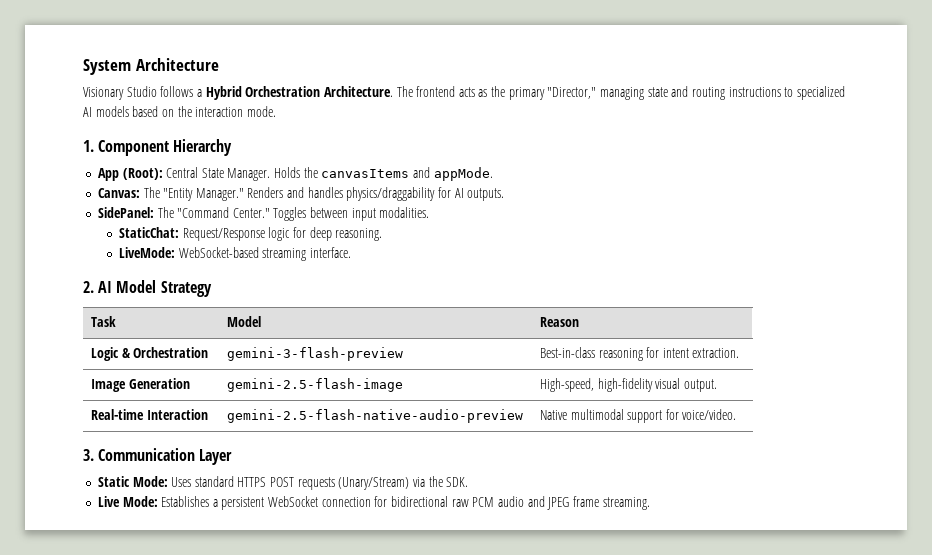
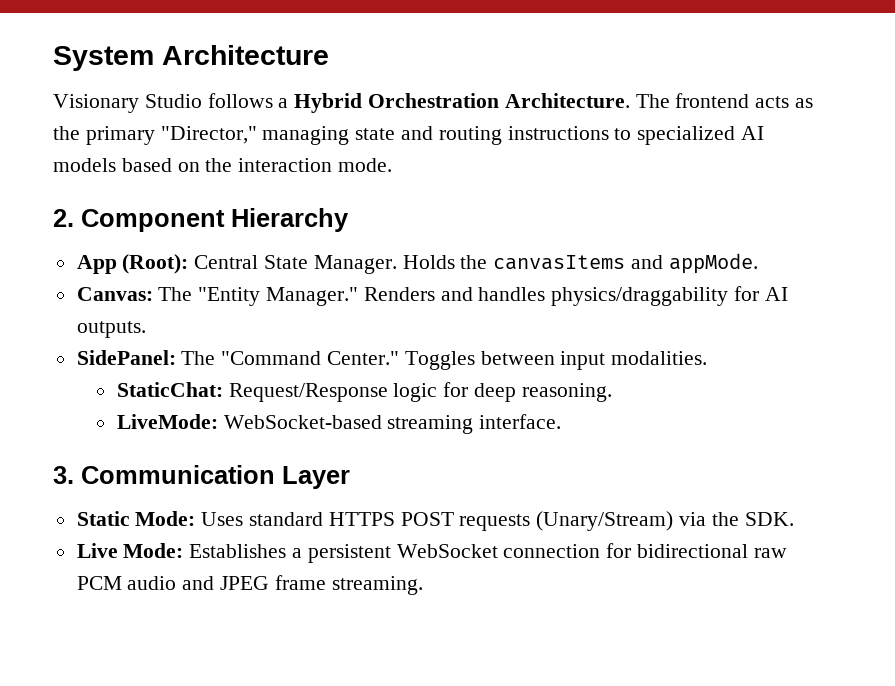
[83,140,94,152] 1. -> [53,209,74,227] 2.
[83,280,212,297] [90,316,116,327] [226,316,261,327] [539,317,579,327] [90,347,209,361] [226,347,403,361] [539,347,740,361] [90,378,190,392] [226,378,403,392] [539,378,717,392] [90,409,208,420] [226,409,523,423] [539,409,737,423] // 2. AI Model Strategy // Task | Model | Reason // Logic & Orchestration | gemini-3-flash-preview | Best-in-class reasoning for intent extraction. // Image Generation | gemini-2.5-flash-image | High-speed, high-fidelity visual output. // Real-time Interaction | gemini-2.5-flash-native-audio-preview | Native multimodal support for voice/video. -> (562, 421) none

